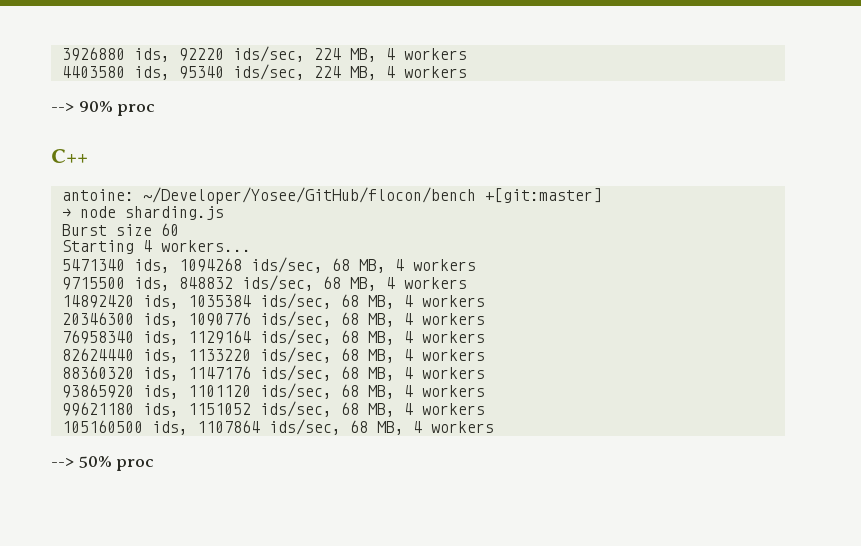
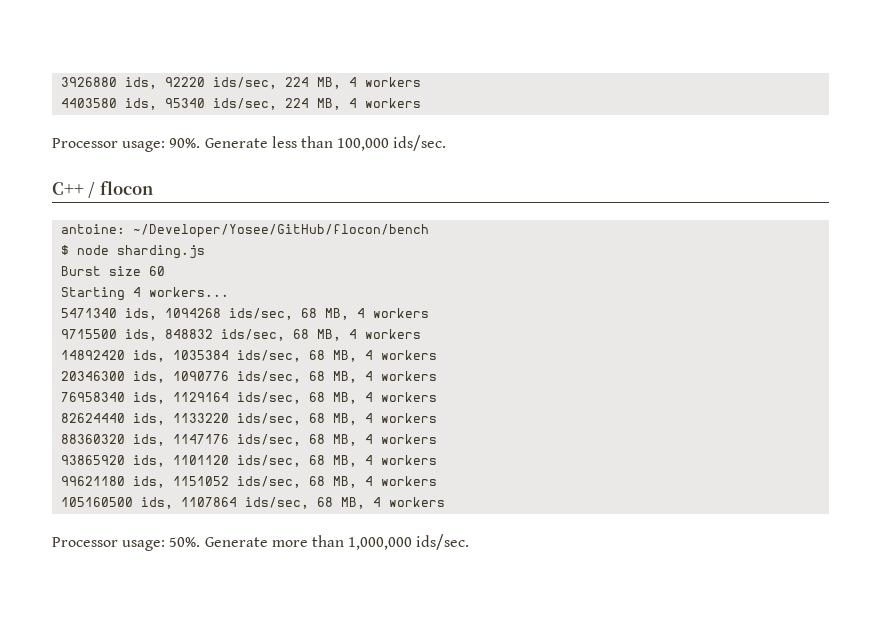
[51,101,156,116] --> 90% proc -> [52,135,447,152] Processor usage: 90%. Generate less than 100,000 ids/sec.
(88, 156) none -> [88,181,153,198] / flocon
[484,188,602,203] [61,208,71,218] +[git:master] // → -> [61,245,70,255] // $
[51,456,155,471] --> 50% proc -> [52,534,470,551] Processor usage: 50%. Generate more than 1,000,000 ids/sec.

